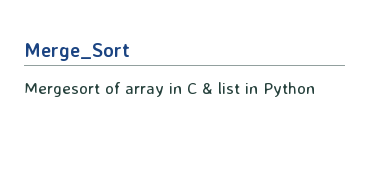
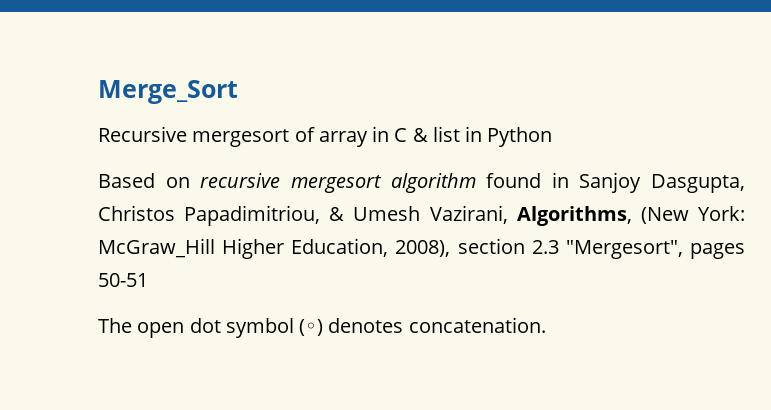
[24,83,100,97] Mergesort -> [98,126,290,147] Recursive mergesort
(315, 89) none -> [98,172,745,193] [98,205,746,226] [98,238,745,259] [98,273,148,287] [98,317,546,338] // Based on recursive mergesort algorithm found in Sanjoy Dasgupta, Christos Papadimitriou, & Umesh Vazirani, Algorithms, (New York: McGraw_Hill Higher Education, 2008), section 2.3 "Mergesort", pages 50-51 // The open dot symbol (◦) denotes concatenation.

